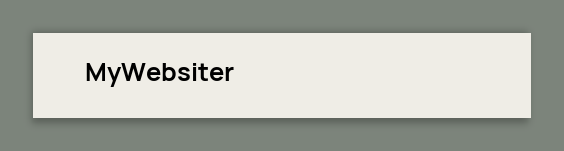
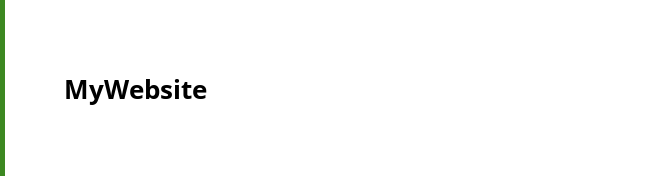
[85,63,234,87] MyWebsiter -> [64,79,207,105] MyWebsite

